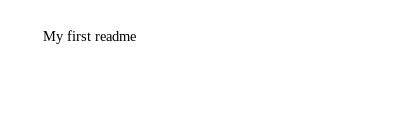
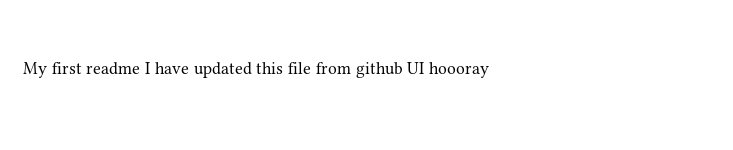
(136, 36) none -> [145,62,489,78] I have updated this file from github UI hoooray

